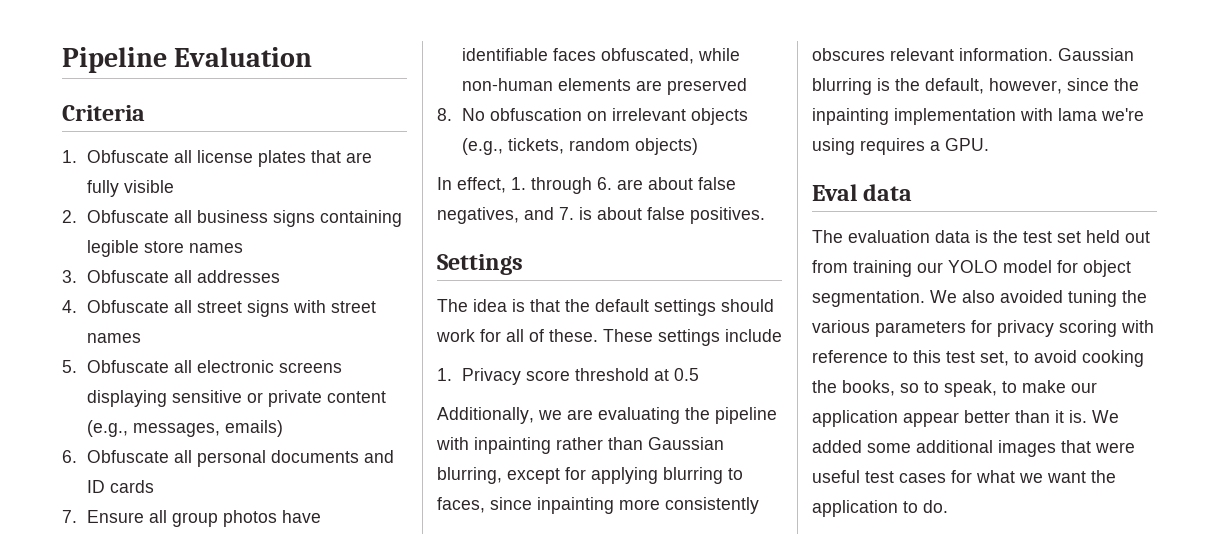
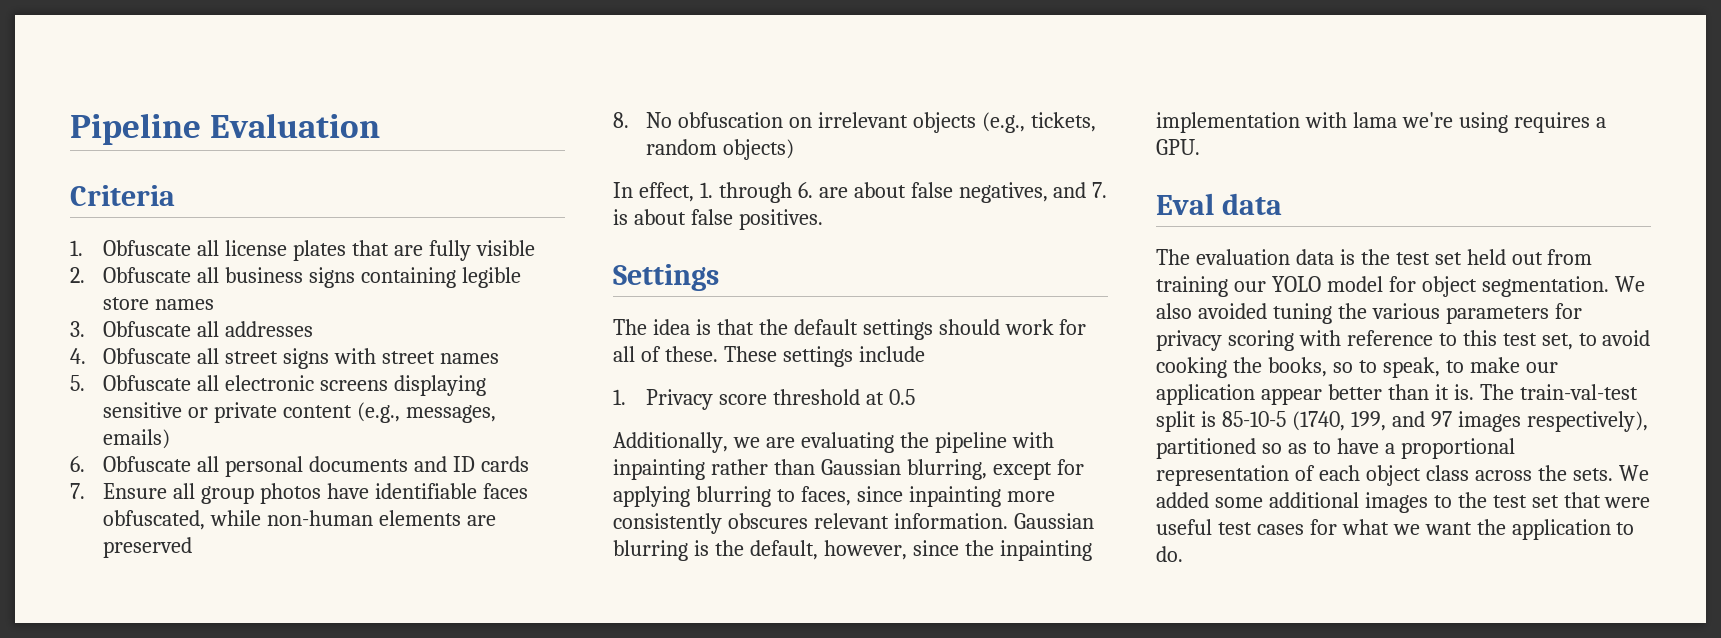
(1087, 416) none -> [1479,384,1638,400] [1156,411,1648,432] [1156,438,1515,459] [1156,465,1613,486] The train-val-test split is 85-10-5 (1740, 199, and 97 images respectively), partitioned so as to have a proportional representation of each object class across the sets.
(1056, 448) none -> [1433,492,1559,508] to the test set

